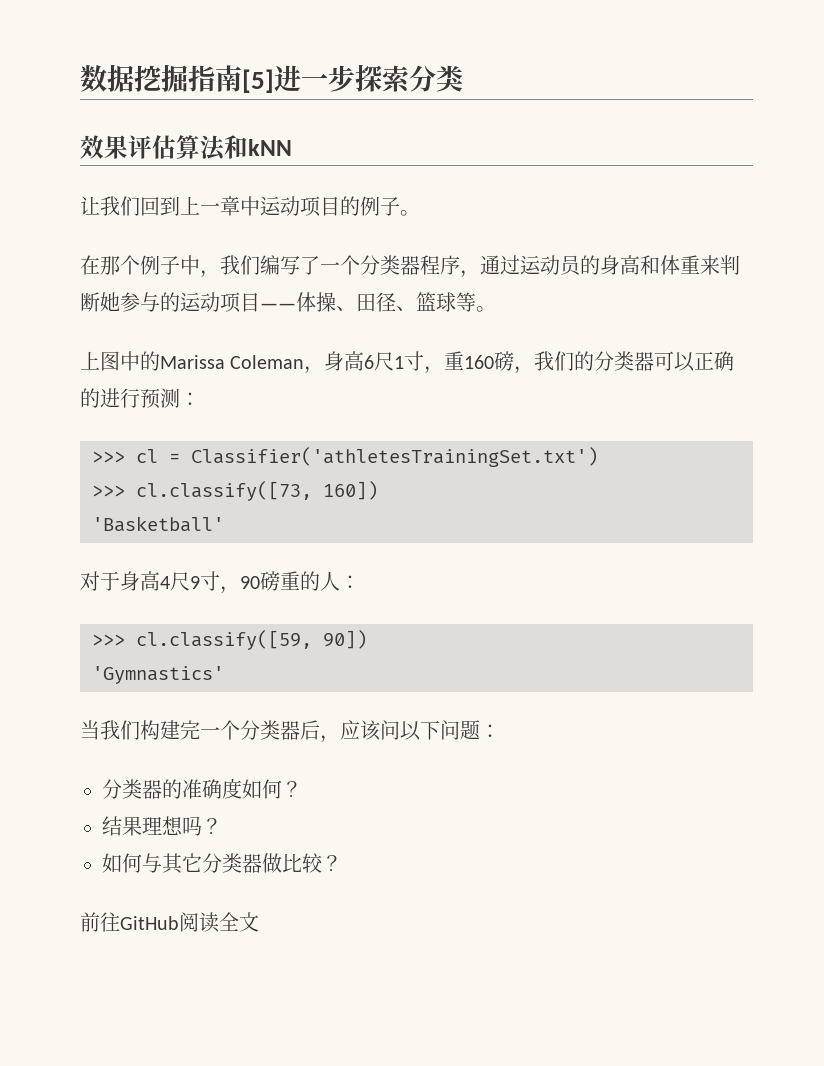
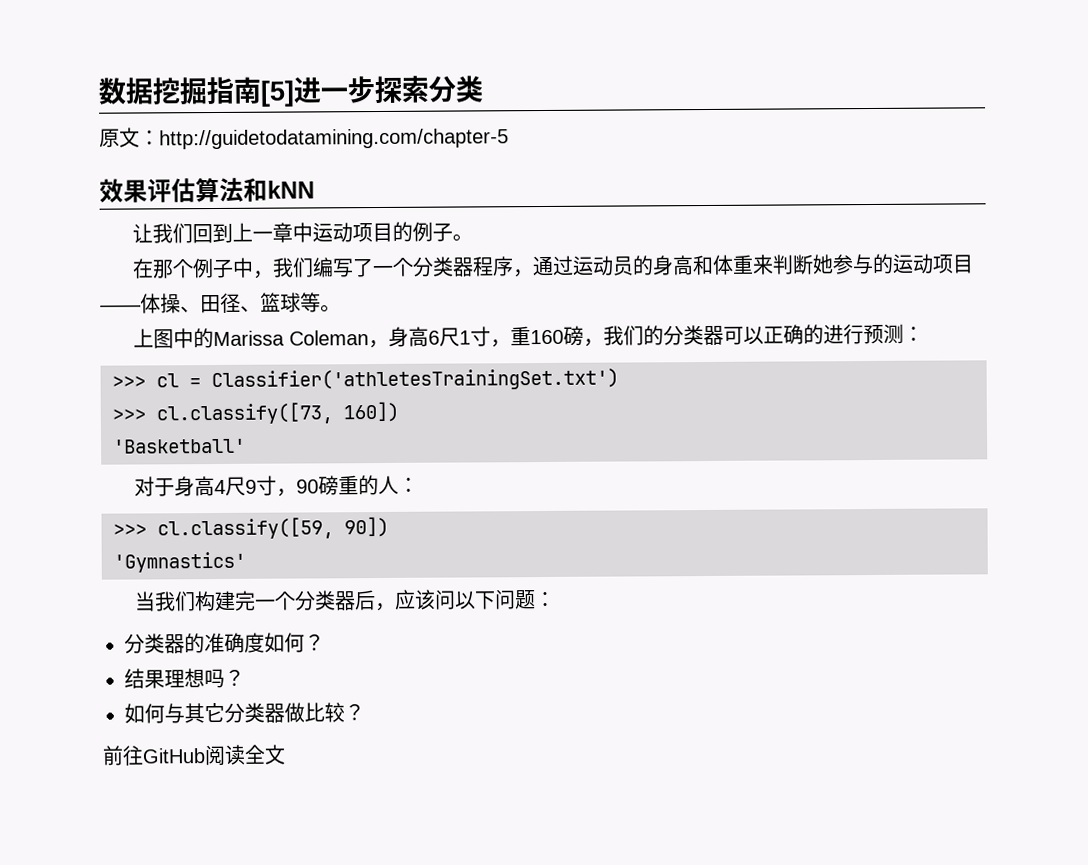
(463, 78) none -> [99,127,509,150] // 原文：http://guidetodatamining.com/chapter-5

